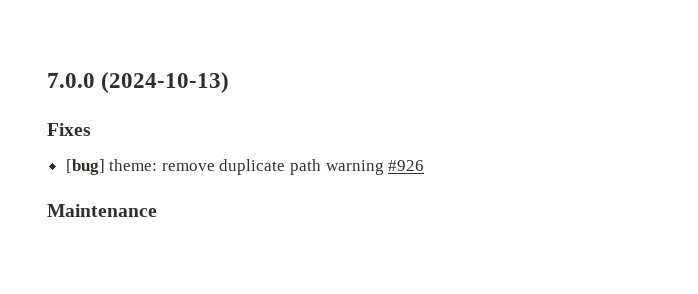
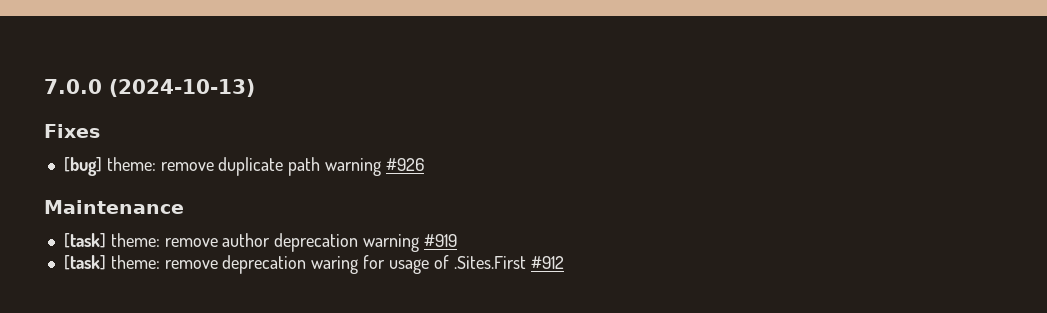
(157, 210) none -> [63,233,457,252] [63,255,564,274] // [task] theme: remove author deprecation warning #919 // [task] theme: remove deprecation waring for usage of .Sites.First #912

